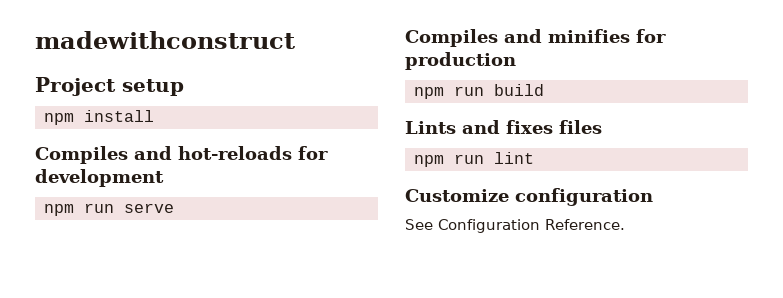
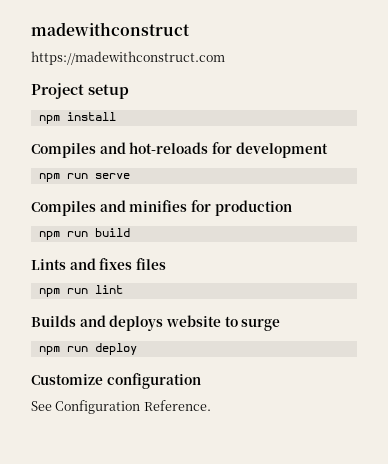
(295, 40) none -> [31,51,225,65] // https://madewithconstruct.com
(534, 158) none -> [31,315,281,331] [38,343,137,355] // Builds and deploys website to surge // npm run deploy

